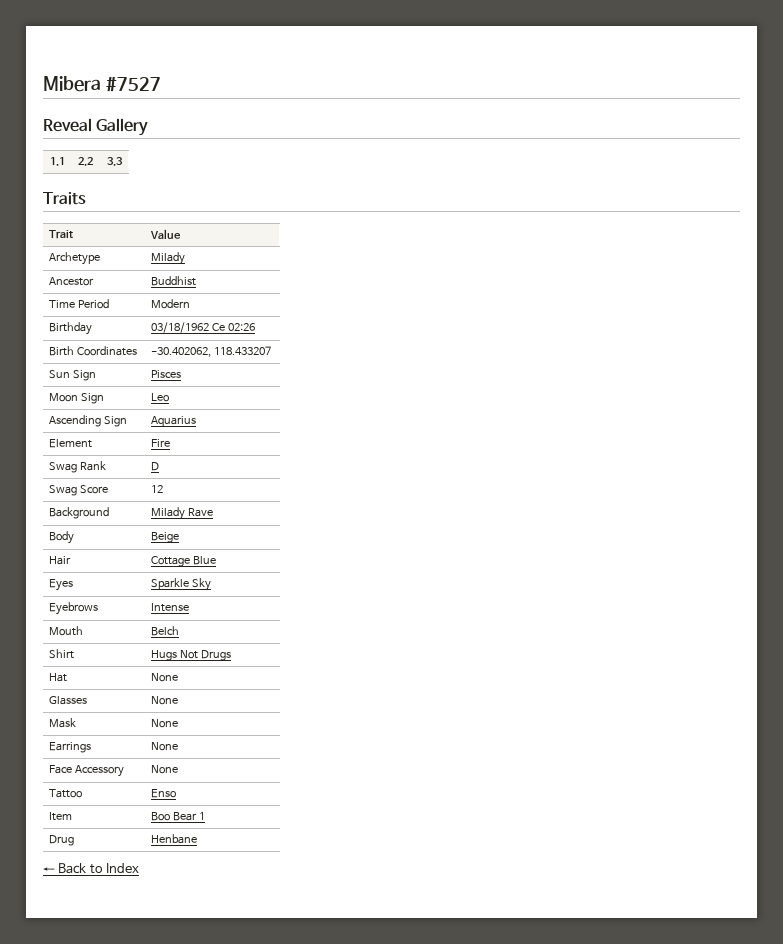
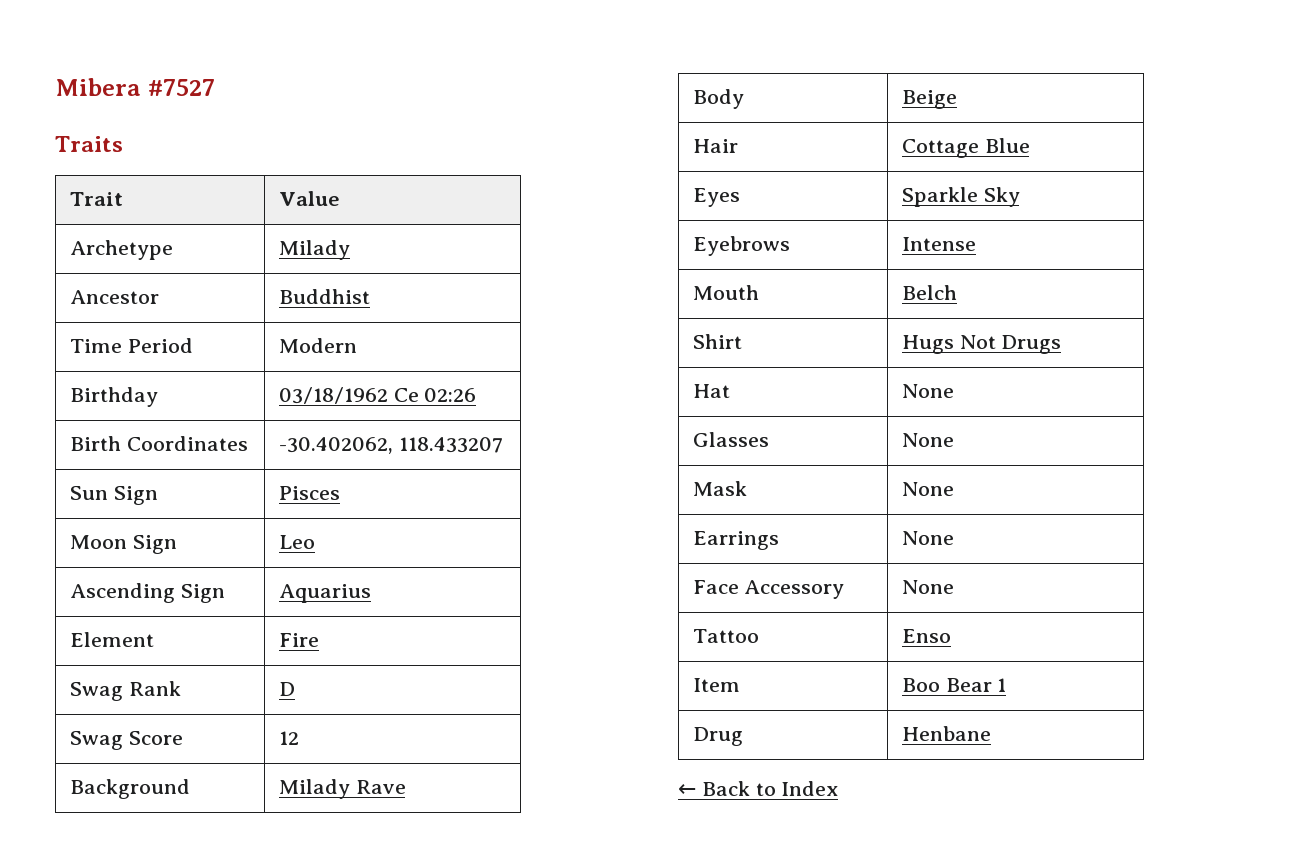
[43,118,149,136] [50,157,65,166] [78,157,93,166] [106,157,123,166] // Reveal Gallery // 1.1 | 2.2 | 3.3 -> (215, 87) none

